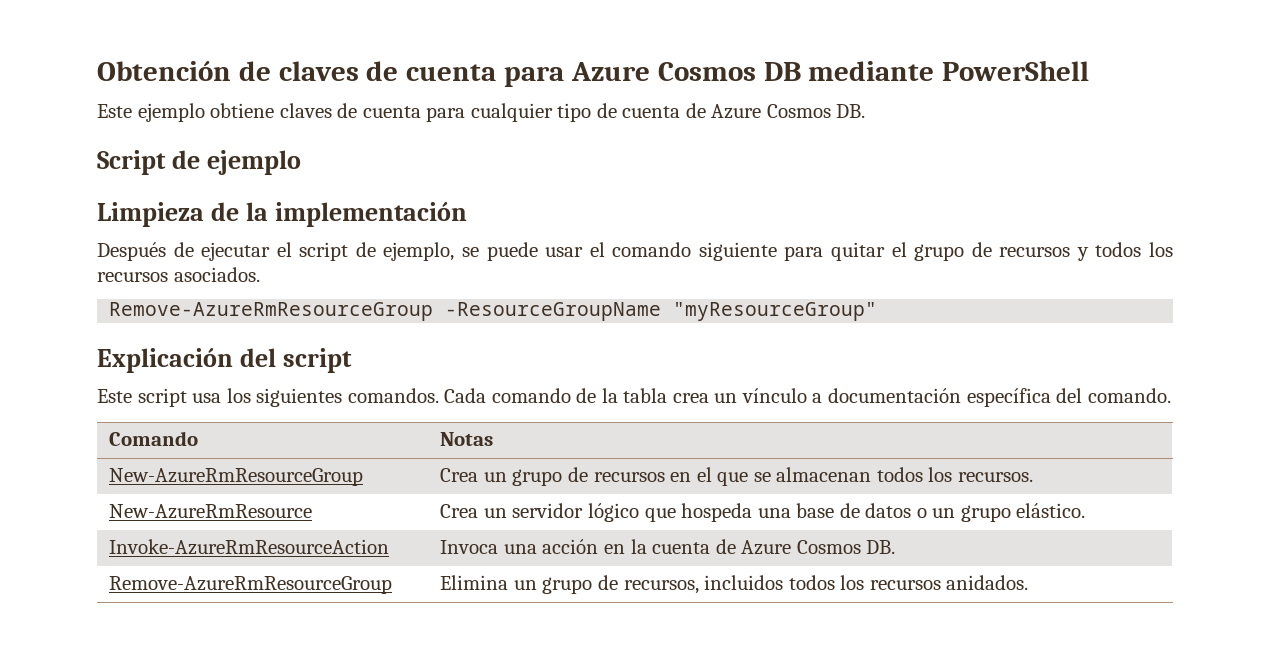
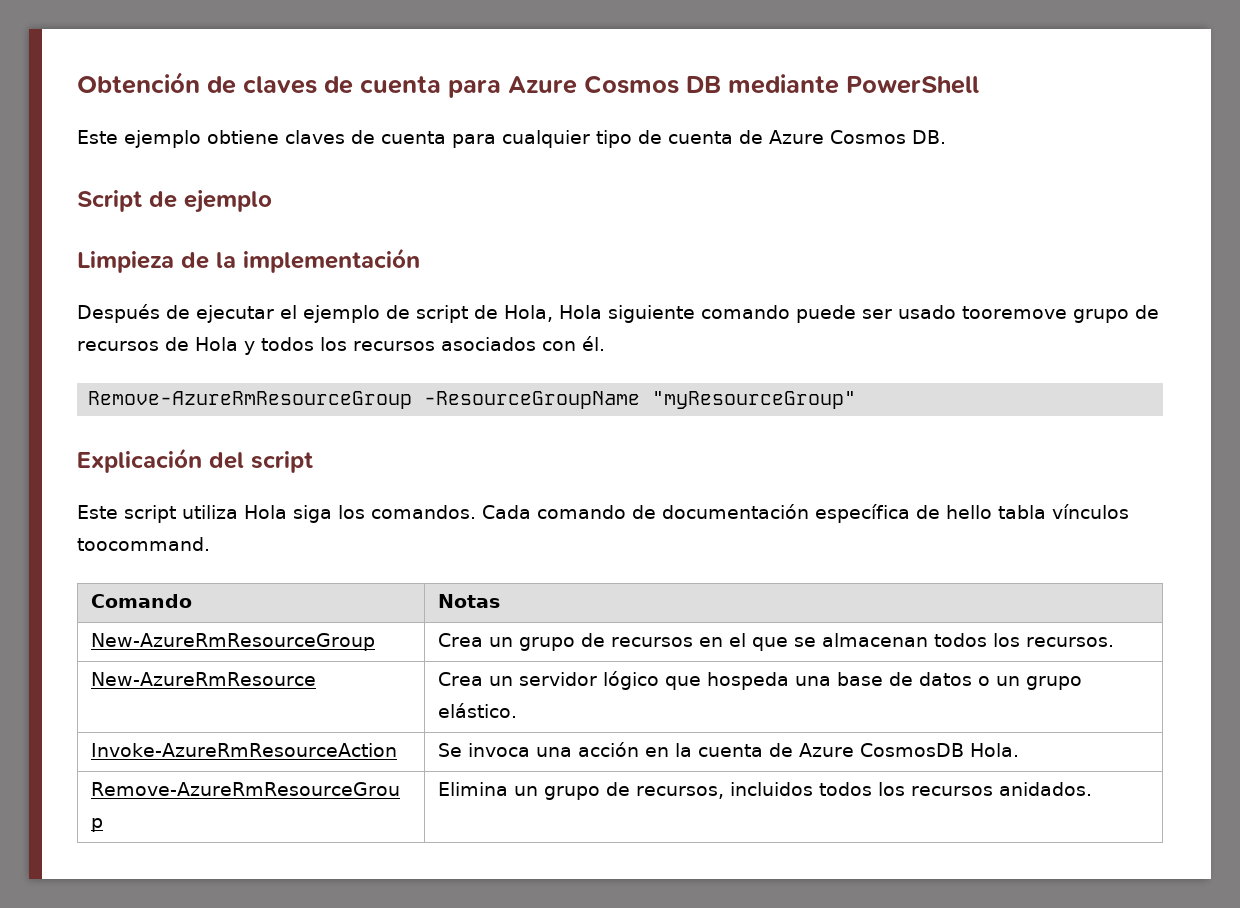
[299,242,1071,261] script de ejemplo, se puede usar el comando siguiente para quitar el grupo de recursos -> [303,305,1159,323] [77,337,238,351] ejemplo de script de Hola, Hola siguiente comando puede ser usado tooremove grupo de recursos de Hola
[173,267,260,282] asociados. -> [441,336,605,351] asociados con él.
[192,388,1171,407] usa los siguientes comandos. Cada comando de la tabla crea un vínculo a documentación específica del comando. -> [182,504,1129,523] [77,537,210,551] utiliza Hola siga los comandos. Cada comando de documentación específica de hello tabla vínculos toocommand.
[440,540,499,554] Invoca -> [438,743,531,757] Se invoca
[796,540,896,554] Cosmos DB. -> [860,743,1020,757] CosmosDB Hola.

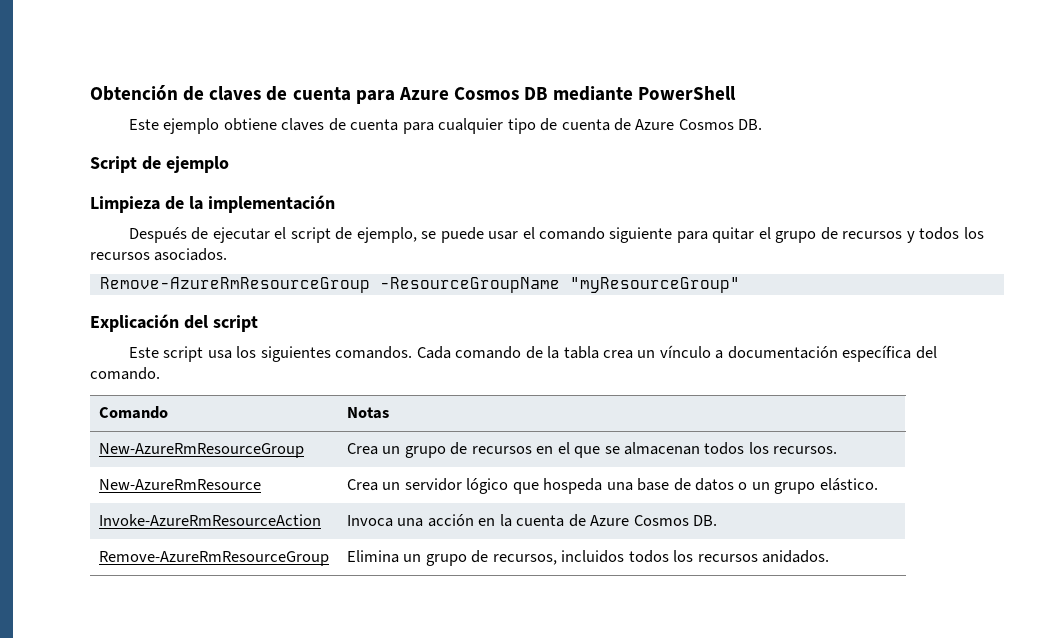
[303,305,1159,323] [77,337,238,351] ejemplo de script de Hola, Hola siguiente comando puede ser usado tooremove grupo de recursos de Hola -> [290,227,903,243] script de ejemplo, se puede usar el comando siguiente para quitar el grupo de recursos
[441,336,605,351] asociados con él. -> [154,248,228,261] asociados.
[182,504,1129,523] [77,537,210,551] utiliza Hola siga los comandos. Cada comando de documentación específica de hello tabla vínculos toocommand. -> [207,345,937,362] [90,367,160,380] usa los siguientes comandos. Cada comando de la tabla crea un vínculo a documentación específica del comando.
[438,743,531,757] Se invoca -> [346,515,393,527] Invoca
[860,743,1020,757] CosmosDB Hola. -> [633,515,717,526] Cosmos DB.

